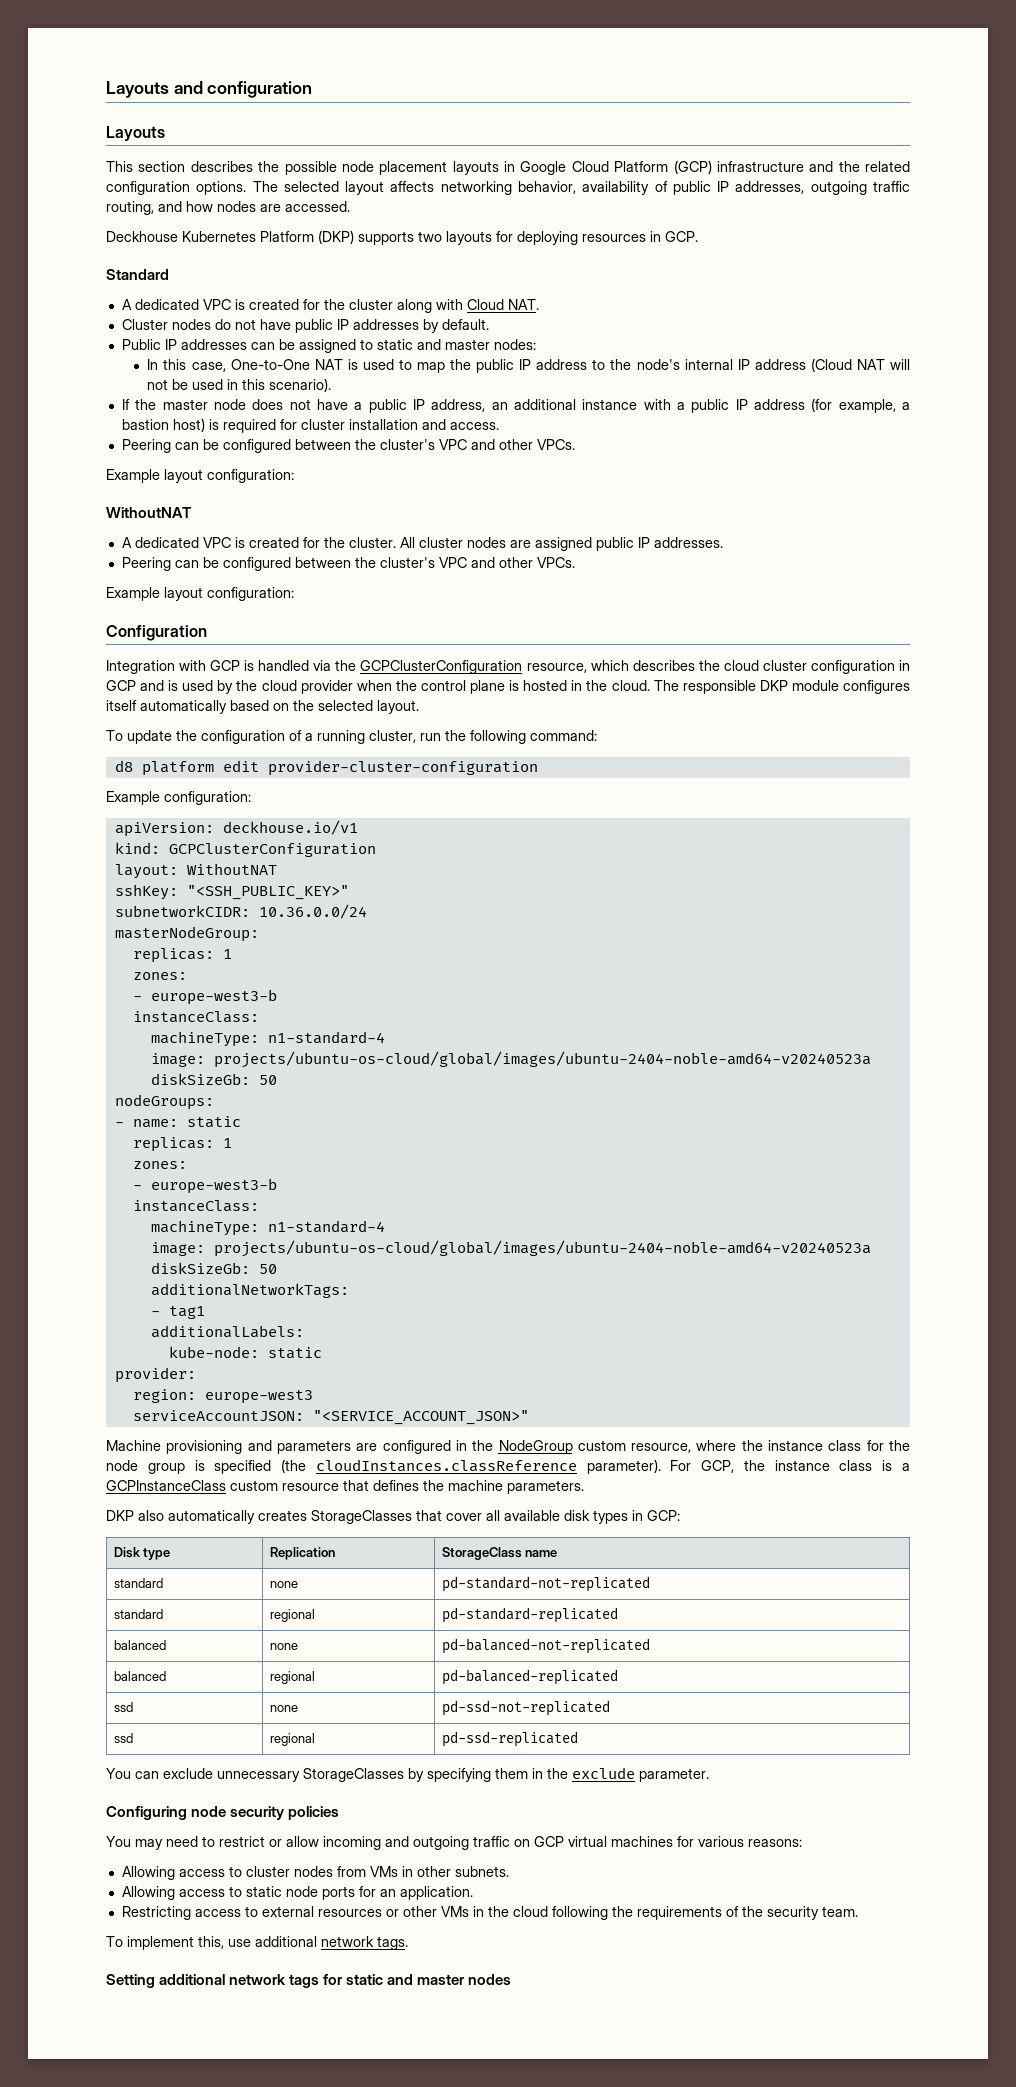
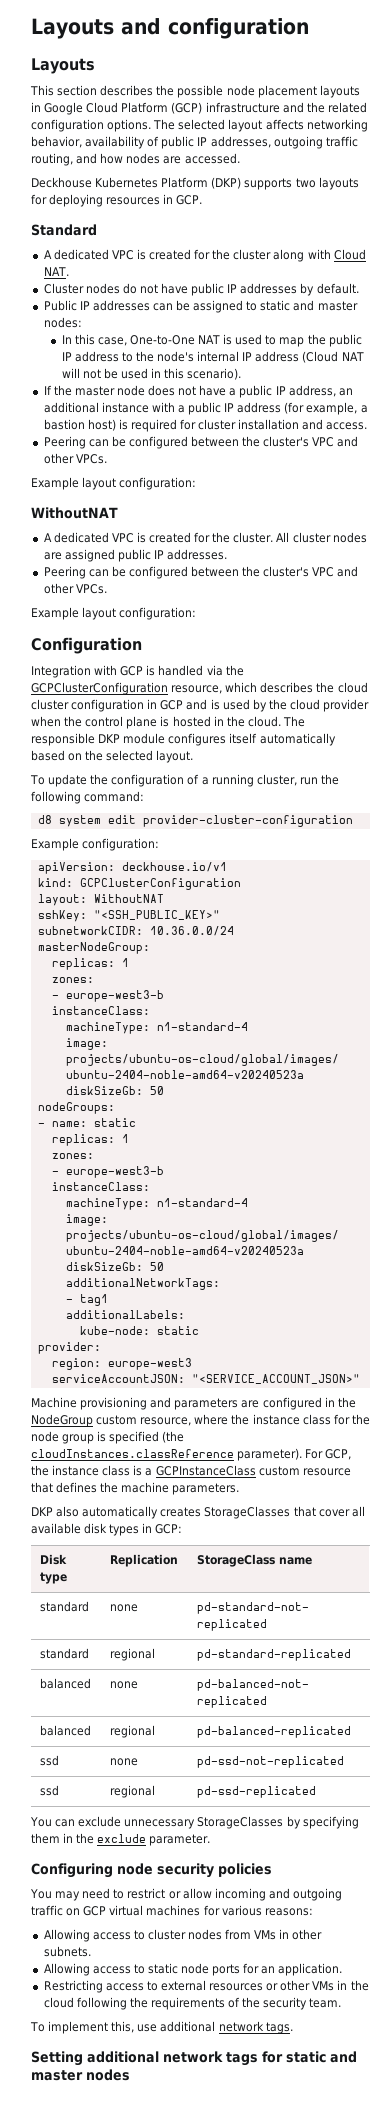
[141,761,214,776] platform -> [58,815,101,827] system

